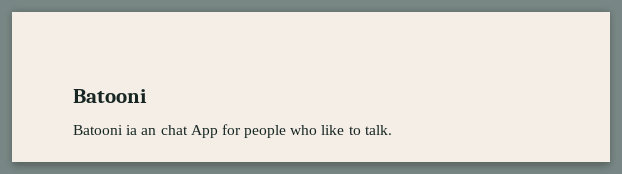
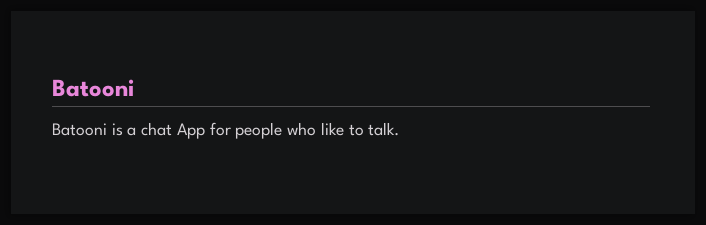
[126,125,157,135] ia an -> [111,123,137,136] is a

